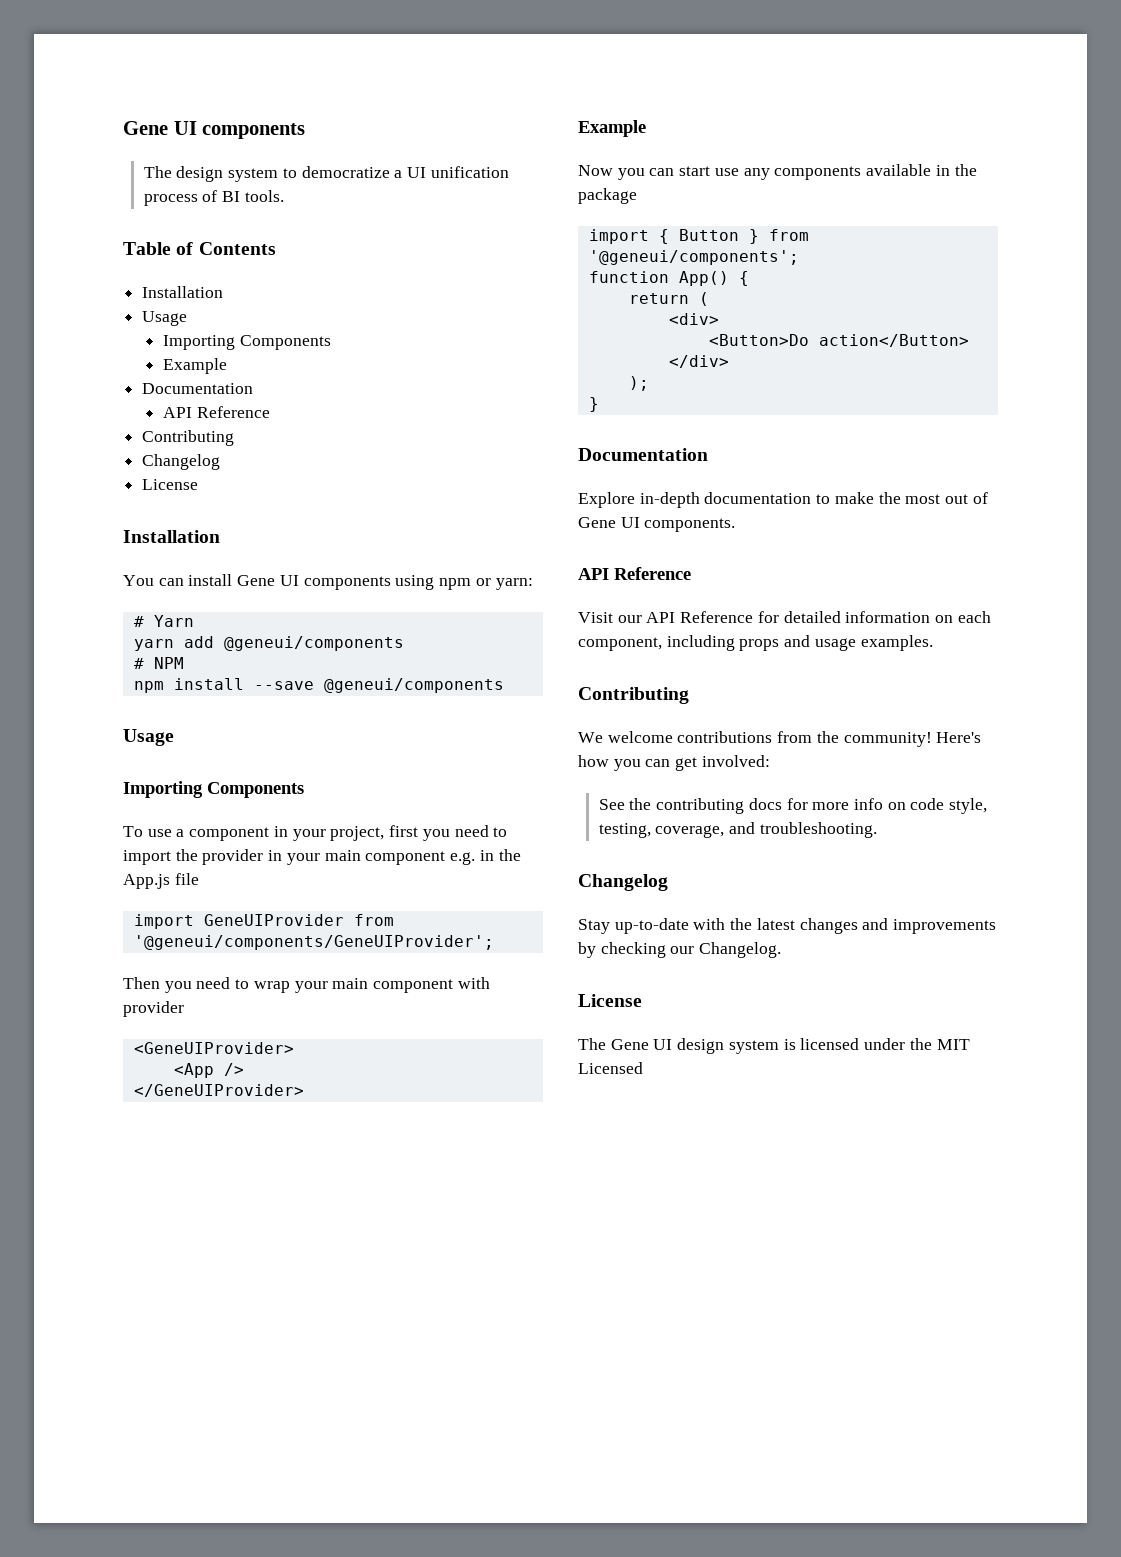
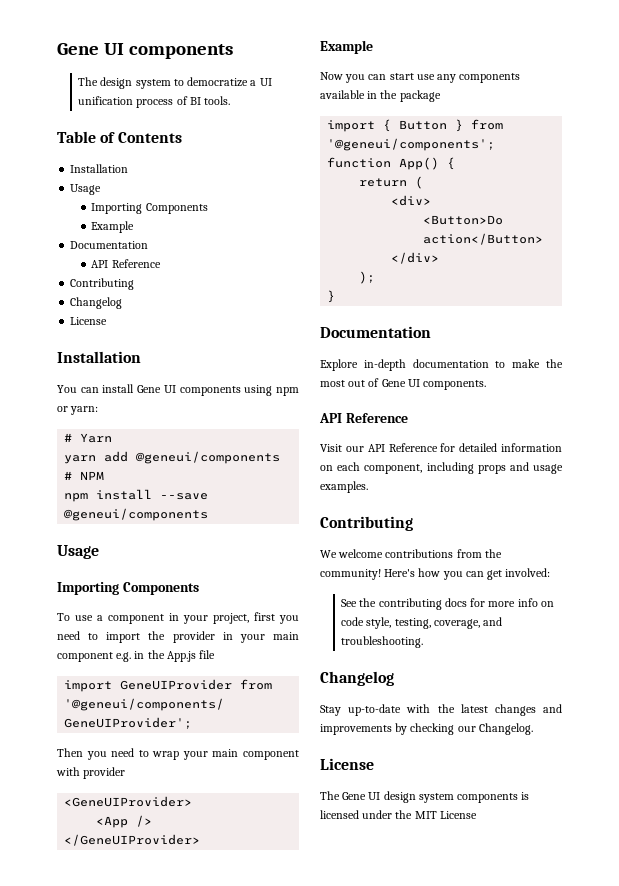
(779, 1047) none -> [457,793,519,803] components
[578,1062,643,1074] Licensed -> [439,811,477,819] License

